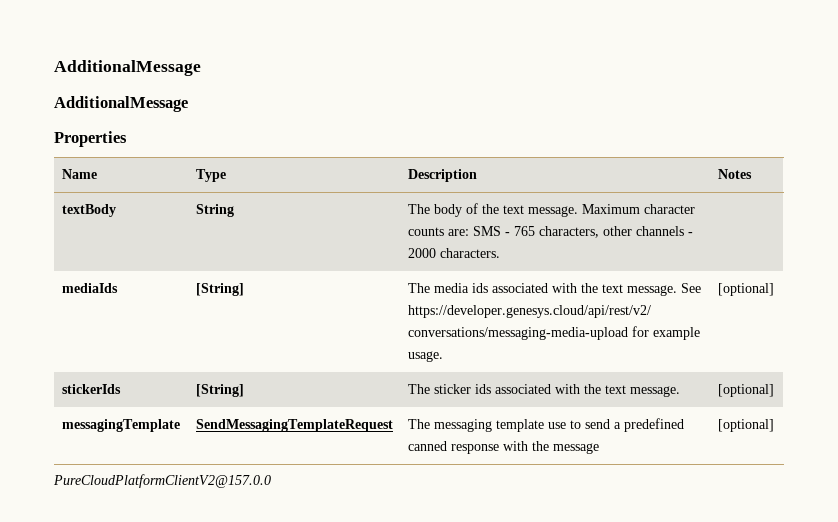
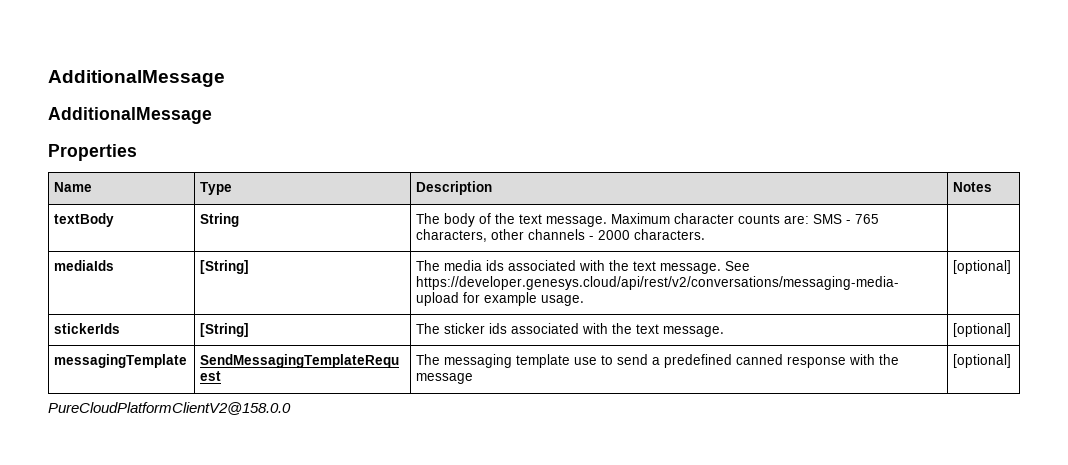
[53,474,271,488] PureCloudPlatformClientV2@157.0.0 -> [48,402,291,415] PureCloudPlatformClientV2@158.0.0

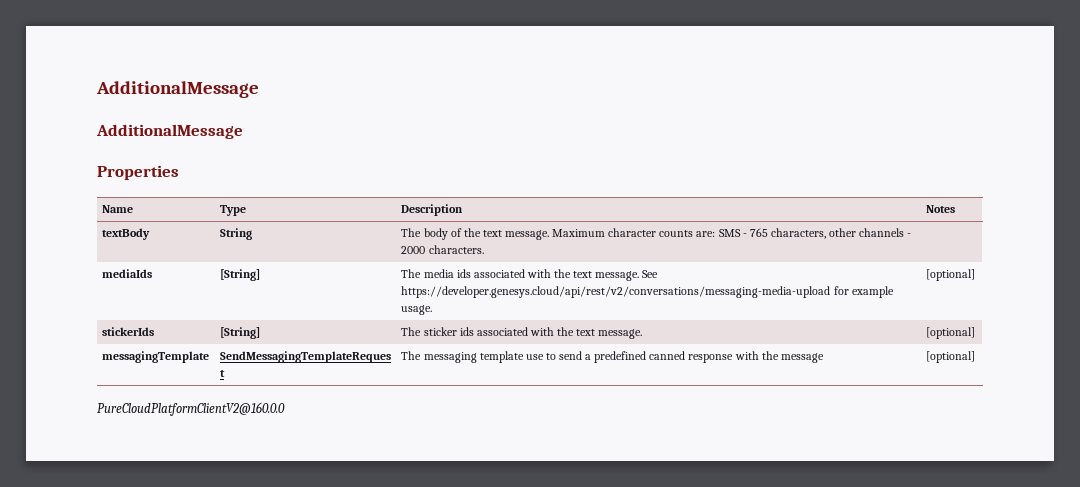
[48,402,291,415] PureCloudPlatformClientV2@158.0.0 -> [97,402,285,416] PureCloudPlatformClientV2@160.0.0

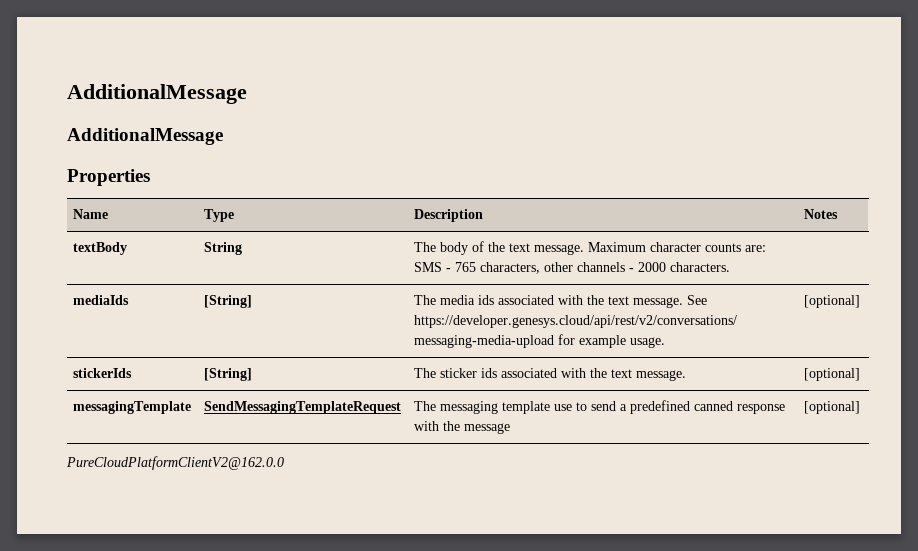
[97,402,285,416] PureCloudPlatformClientV2@160.0.0 -> [66,456,284,470] PureCloudPlatformClientV2@162.0.0

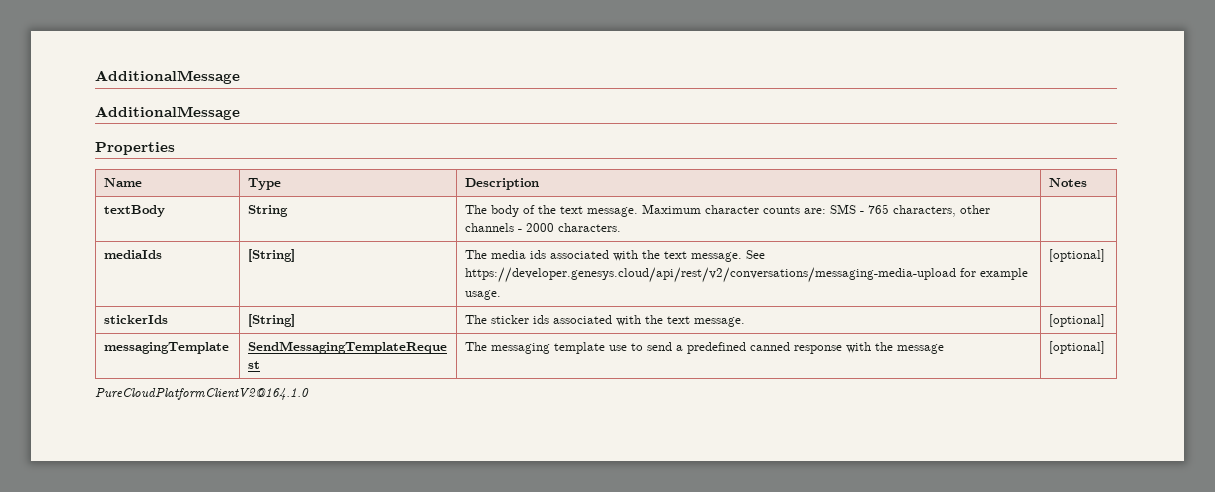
[66,456,284,470] PureCloudPlatformClientV2@162.0.0 -> [95,388,309,400] PureCloudPlatformClientV2@164.1.0

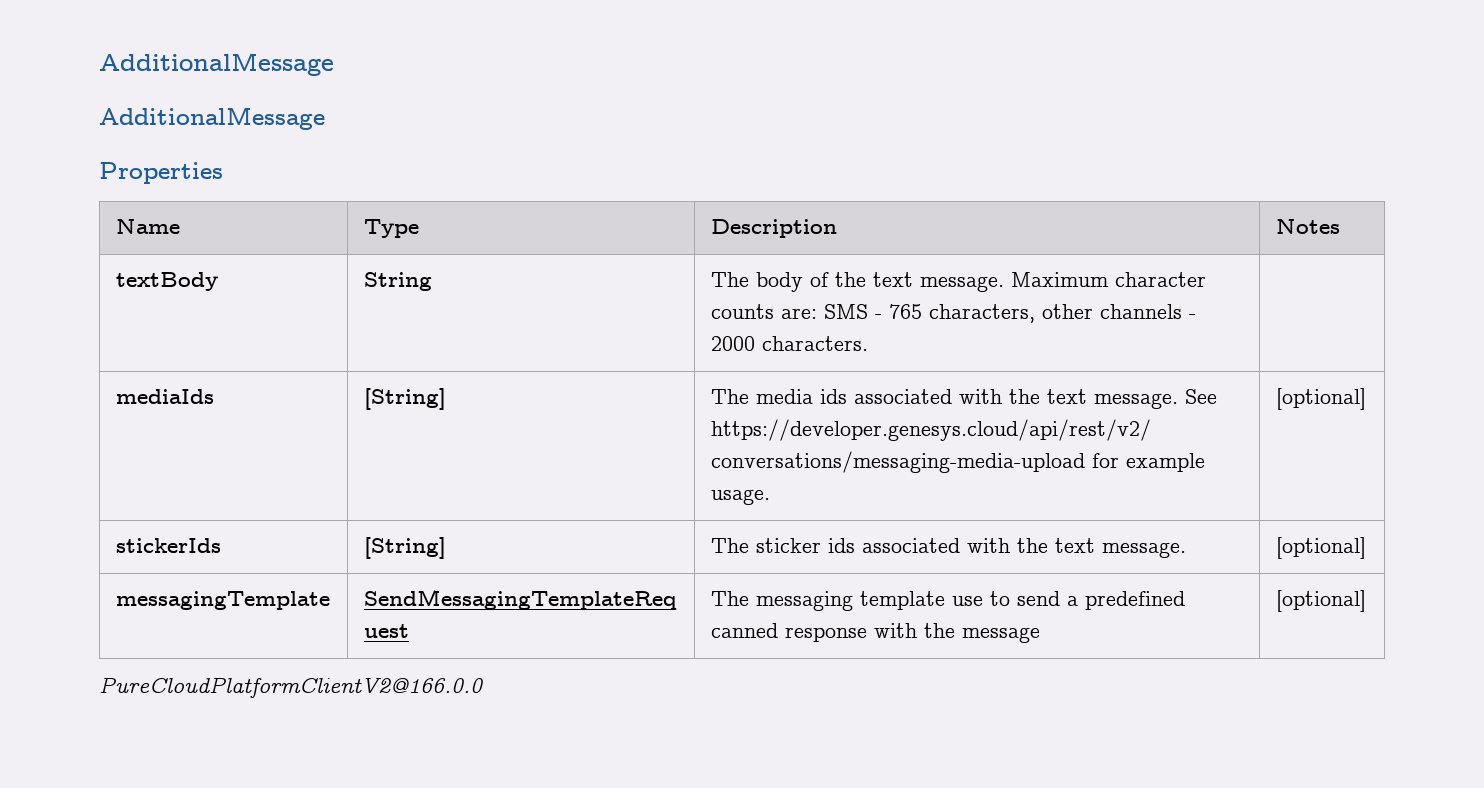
[95,388,309,400] PureCloudPlatformClientV2@164.1.0 -> [99,677,483,698] PureCloudPlatformClientV2@166.0.0

